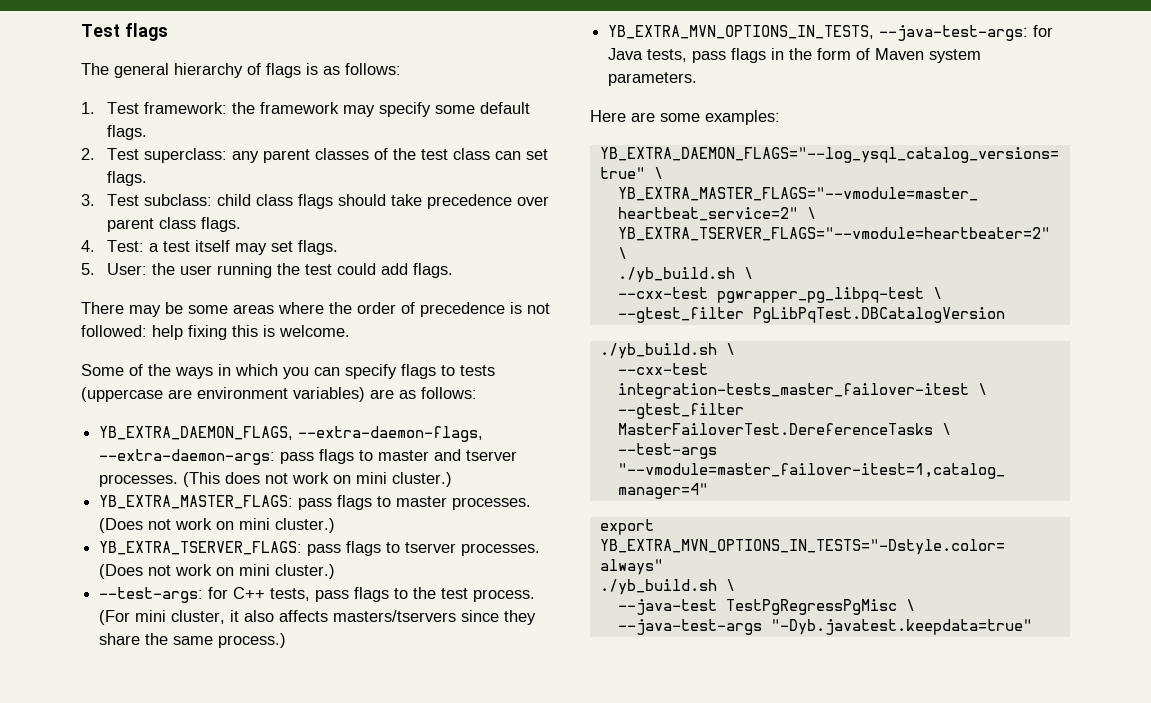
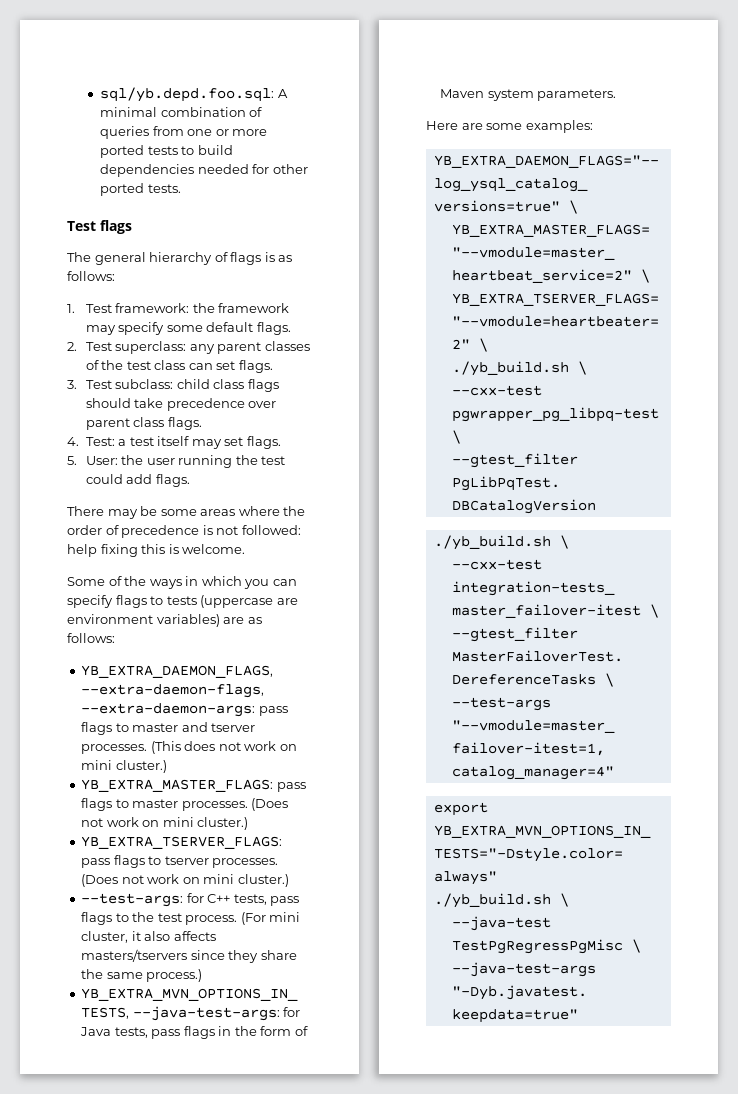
(81, 30) none -> [100,87,288,102] [100,107,263,117] [100,126,268,139] [100,145,233,158] [100,164,308,177] [100,183,181,196] sql/yb.depd.foo.sql: A minimal combination of queries from one or more ported tests to build dependencies needed for other ported tests. //

